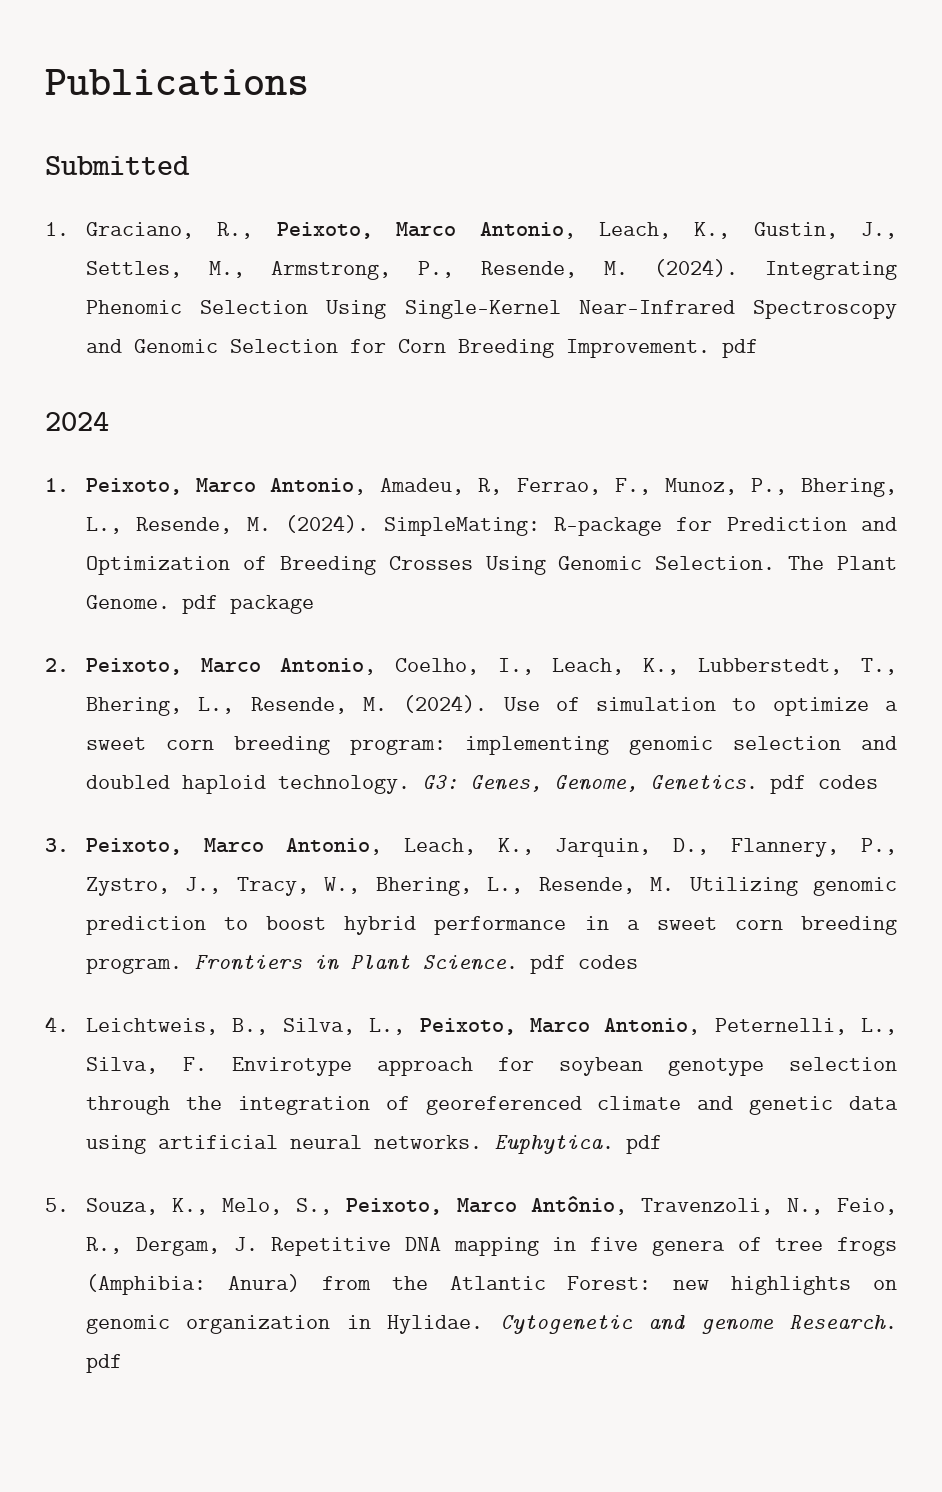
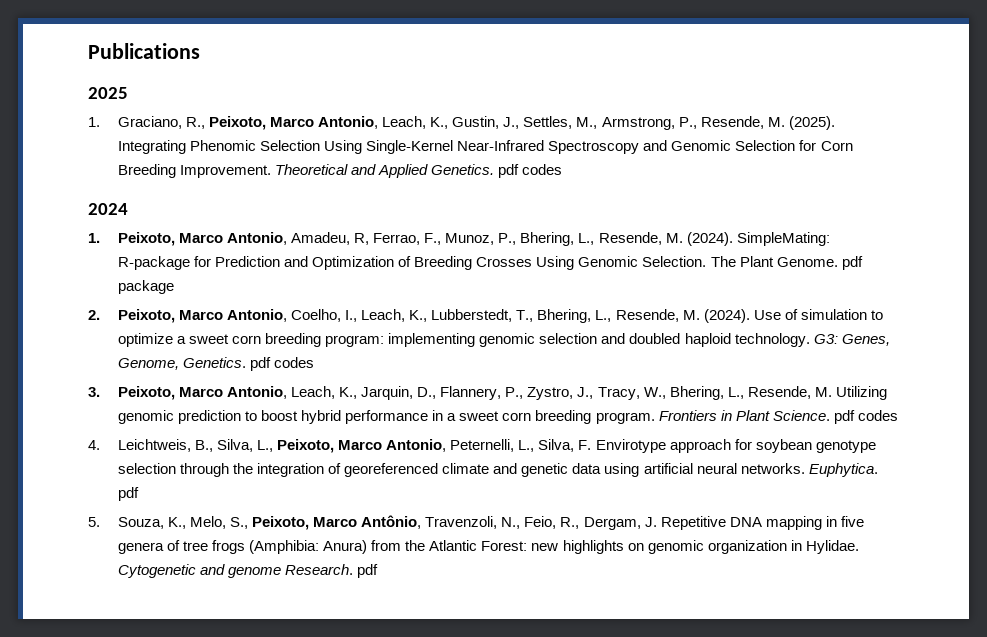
[45,156,190,175] Submitted -> [88,87,128,99] 2025
[654,259,739,277] (2024). -> [788,116,835,130] (2025).
[722,339,759,358] pdf -> [275,164,563,178] Theoretical and Applied Genetics. pdf codes

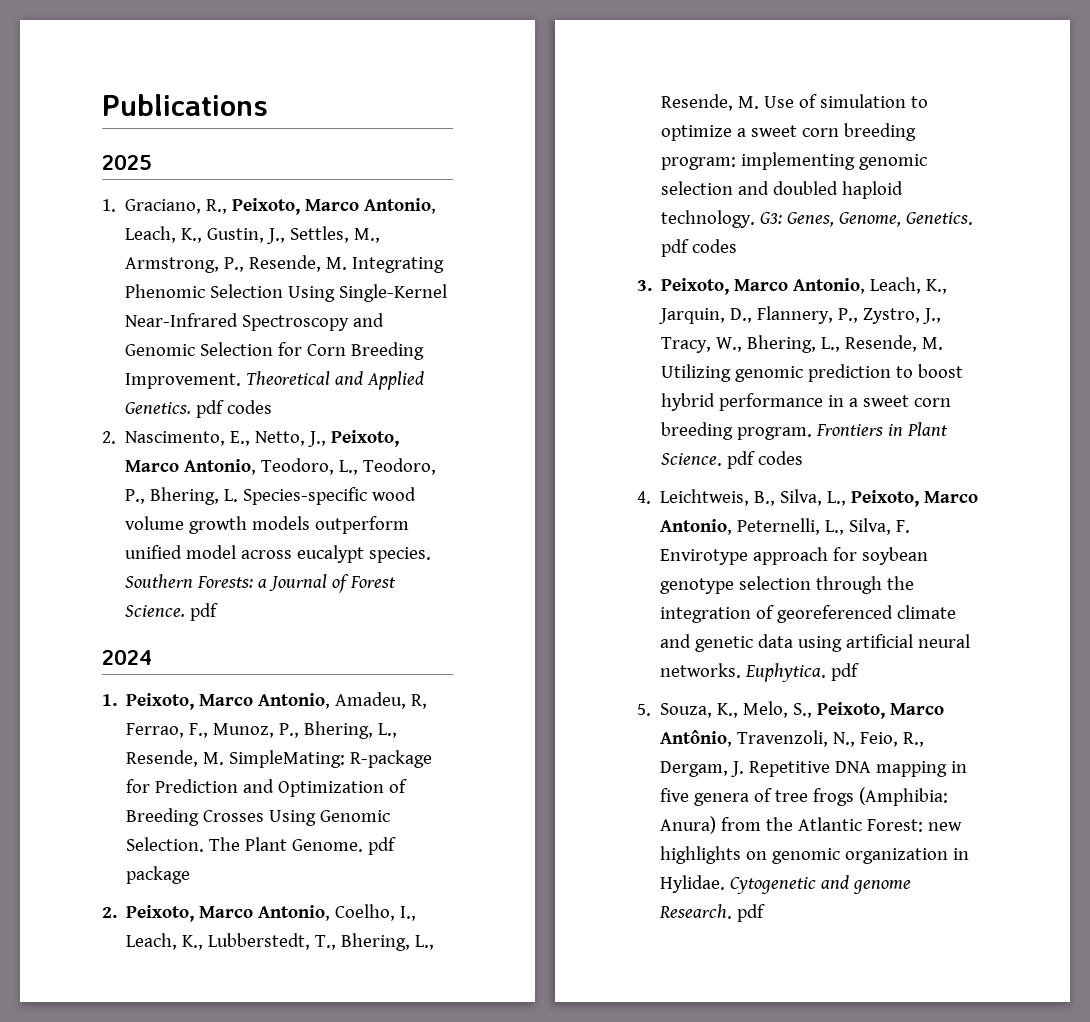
[788,116,835,130] (2025). -> (348, 263) none
(563, 169) none -> [102,430,400,447] [125,458,437,475] [125,487,417,505] [125,516,410,534] [125,545,432,563] [125,574,397,593] [125,603,219,621] // 2. Nascimento, E., Netto, J., Peixoto, Marco Antonio, Teodoro, L., Teodoro, P., Bhering, L. Species-specific wood volume growth models outperform unified model across eucalypt species. Southern Forests: a Journal of Forest Science. pdf
[686,232,733,246] (2024). -> (225, 758) none
[703,309,750,323] (2024). -> (760, 102) none

